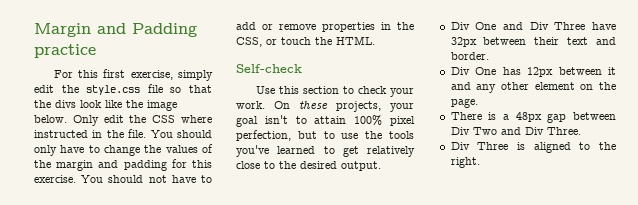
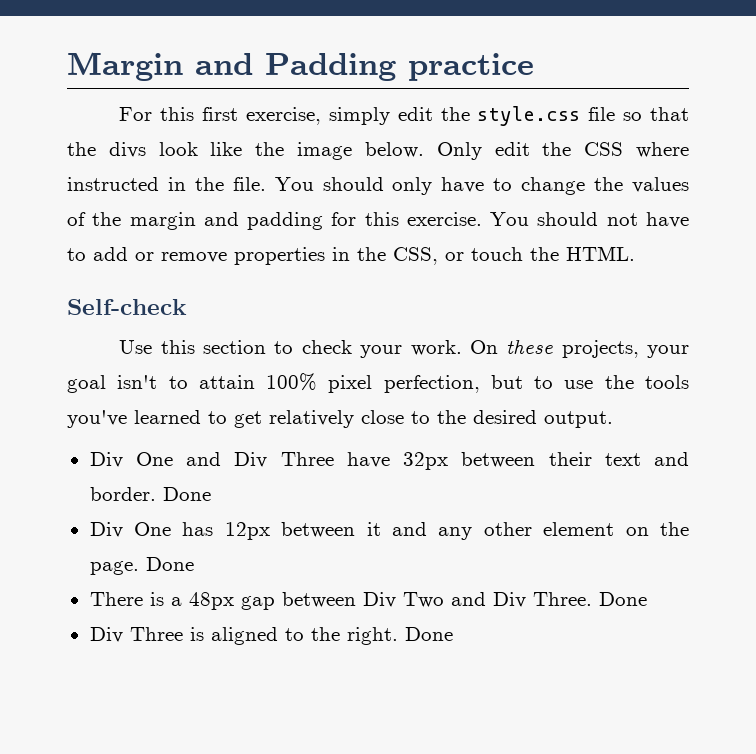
(489, 56) none -> [162,487,211,501] Done
(478, 103) none -> [145,557,194,571] Done
(581, 131) none -> [598,592,647,606] Done
(480, 162) none -> [404,627,453,641] Done

